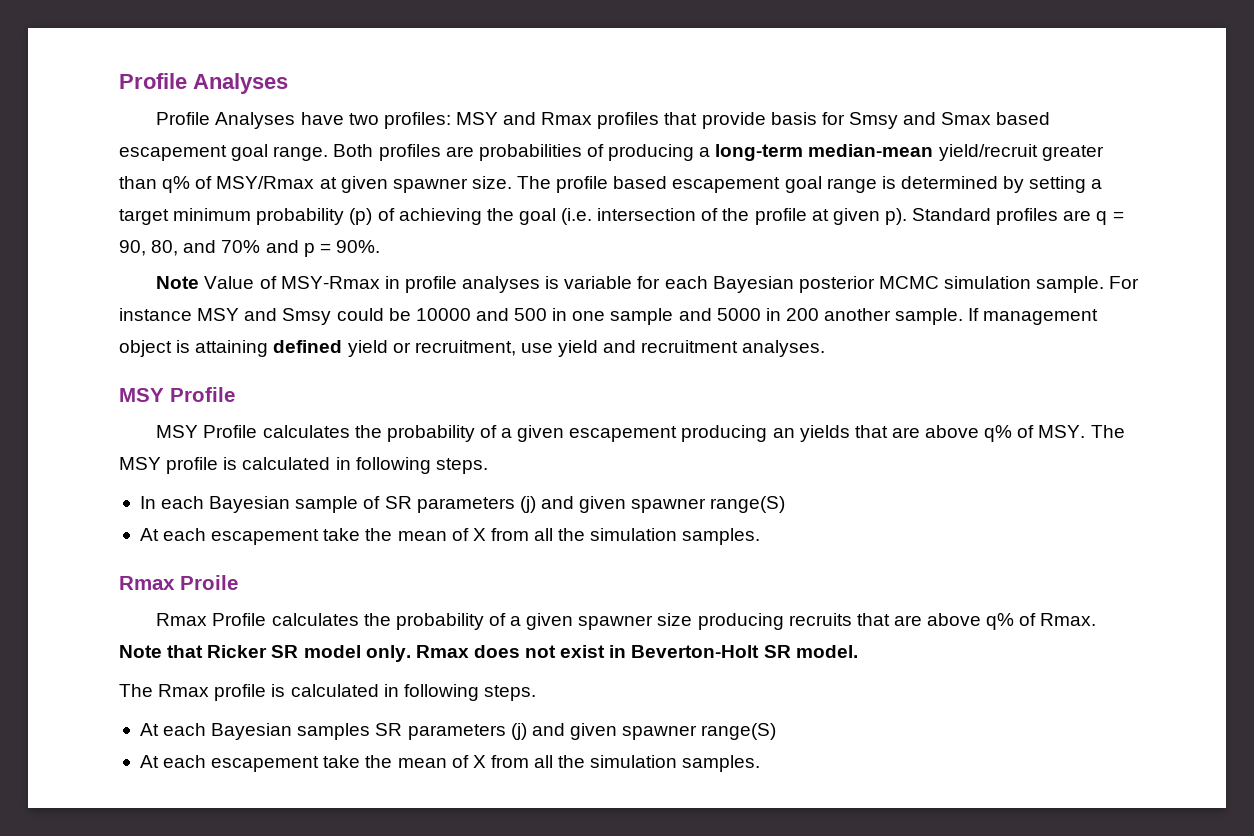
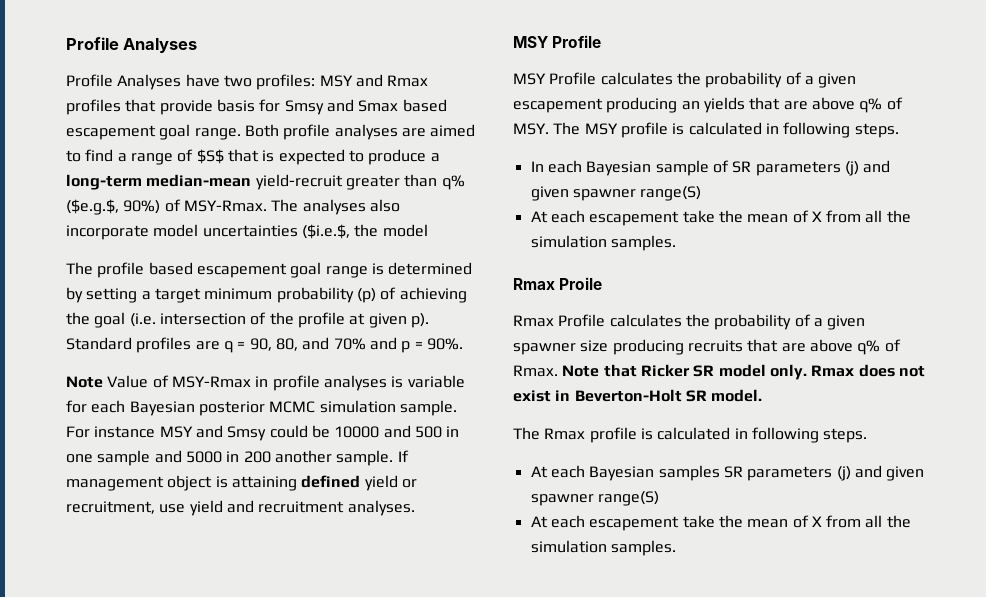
[378,144,695,161] profiles are probabilities of producing -> [283,124,476,140] [66,149,427,165] profile analyses are aimed to find a range of $S$ that is expected to produce
[938,144,1038,161] yield/recruit -> [255,174,343,190] yield-recruit
[195,176,512,193] of MSY/Rmax at given spawner size. -> [66,199,400,215] [66,224,428,240] ($e.g.$, 90%) of MSY-Rmax. The analyses also incorporate model uncertainties ($i.e.$, the model //

